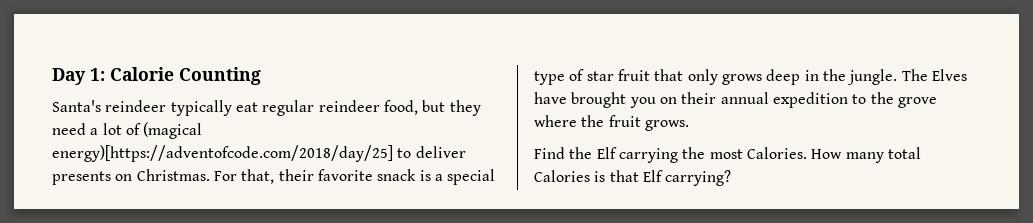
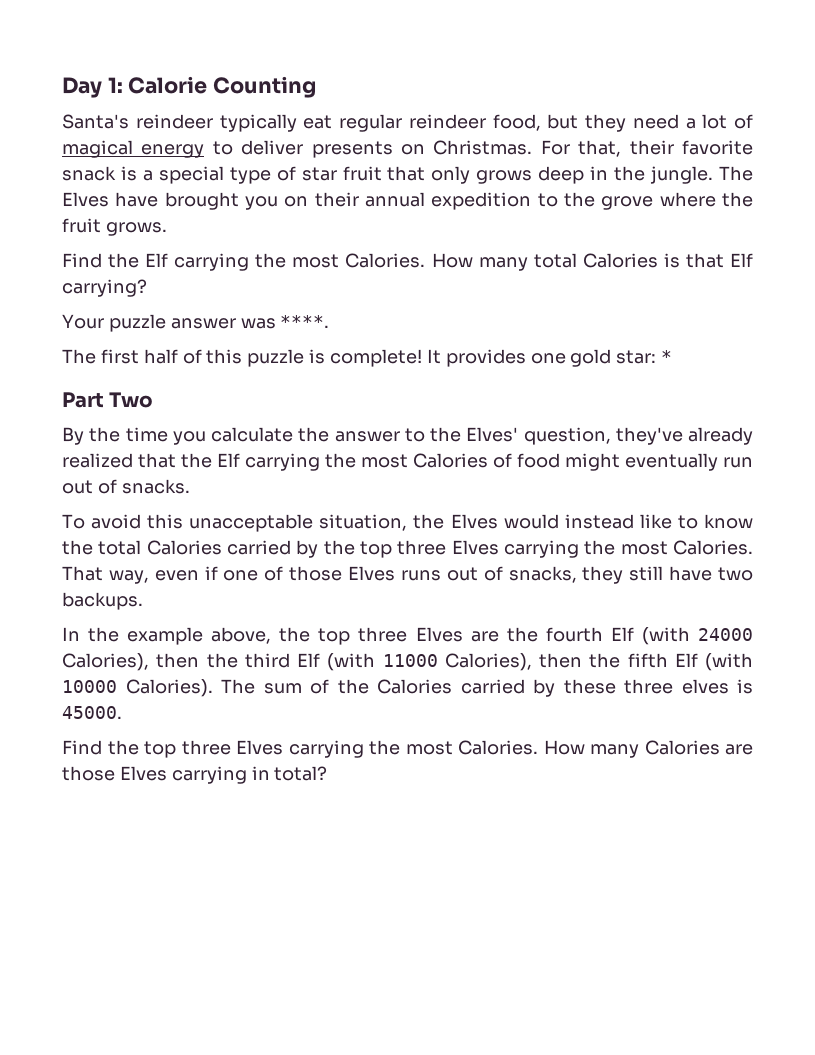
[143,122,203,139] [52,145,393,162] (magical energy)[https://adventofcode.com/2018/day/25] -> [62,140,205,158] magical energy
(732, 178) none -> [62,314,330,332] [62,349,673,367] [62,392,154,408] [62,427,753,445] [62,453,753,471] [62,479,190,494] [62,514,753,532] [62,540,754,558] [62,566,754,584] [62,592,143,610] [62,627,754,645] [62,653,753,671] [62,679,753,697] [62,706,122,719] [62,740,753,758] [62,766,328,784] // Your puzzle answer was ****. // The first half of this puzzle is complete! It provides one gold star: * // Part Two // By the time you calculate the answer to the Elves' question, they've already realized that the Elf carrying the most Calories of food might eventually run out of snacks. // To avoid this unacceptable situation, the Elves would instead like to know the total Calories carried by the top three Elves carrying the most Calories. That way, even if one of those Elves runs out of snacks, they still have two backups. // In the example above, the top three Elves are the fourth Elf (with 24000 Calories), then the third Elf (with 11000 Calories), then the fifth Elf (with 10000 Calories). The sum of the Calories carried by these three elves is 45000. // Find the top three Elves carrying the most Calories. How many Calories are those Elves carrying in total?

